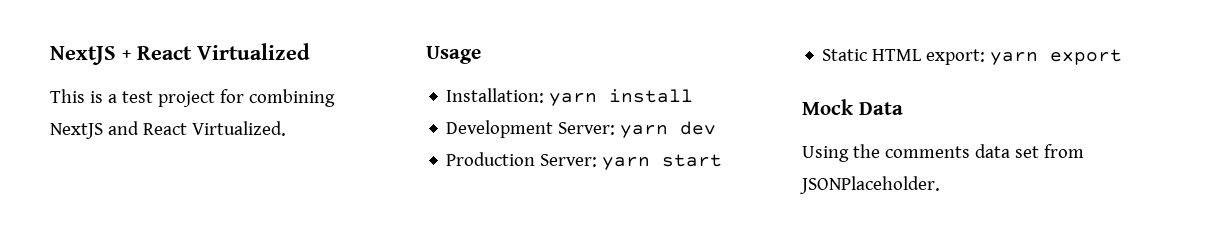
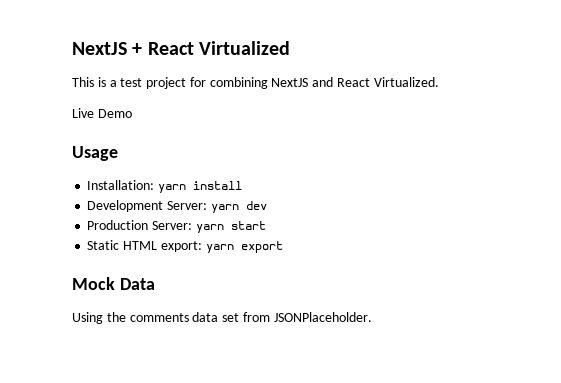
(286, 128) none -> [72,108,132,118] // Live Demo

